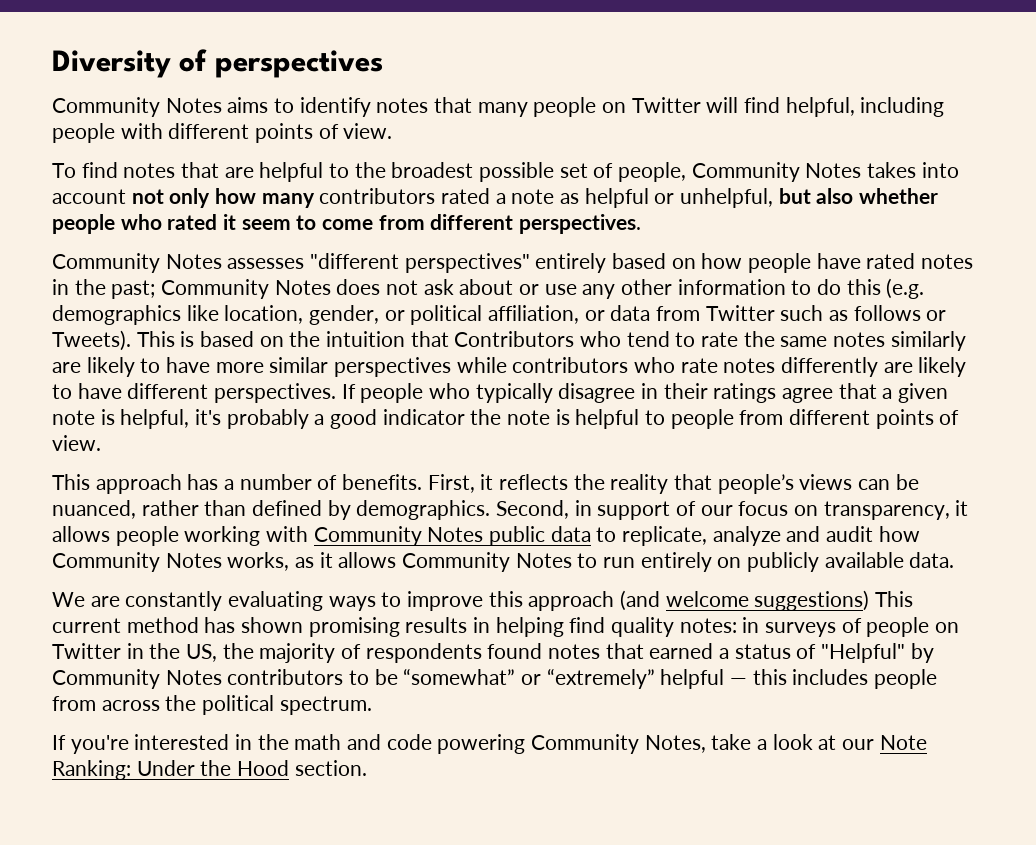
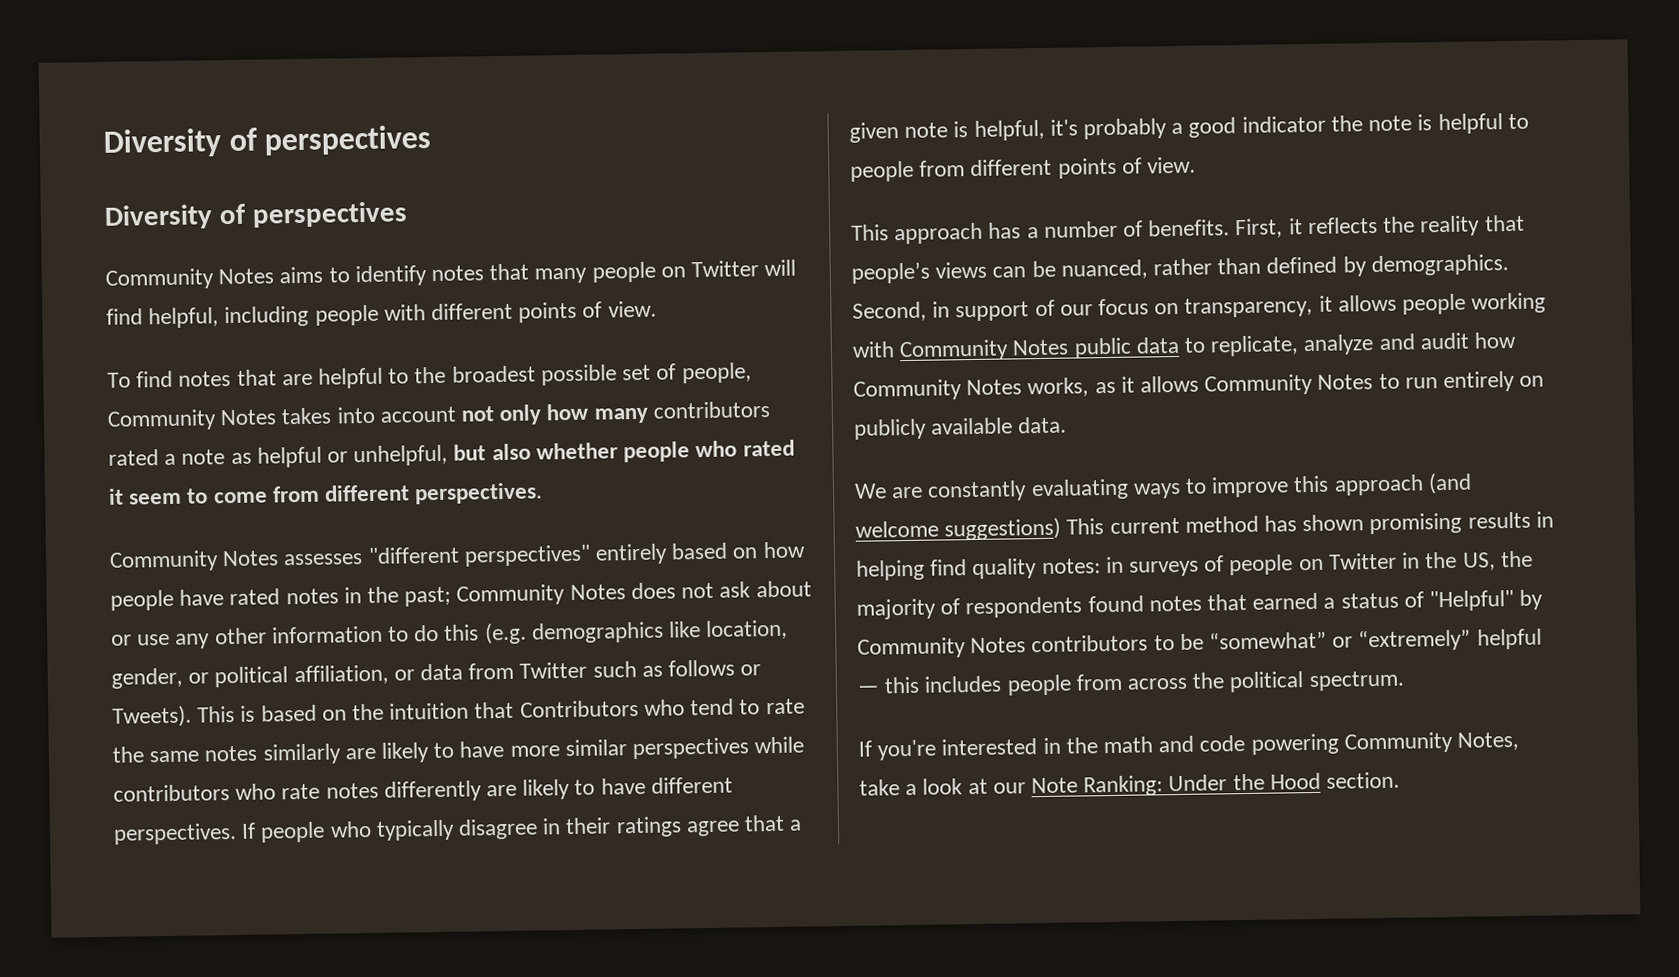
[52,49,383,78] Diversity of perspectives -> [103,125,432,158] [104,201,408,230] Diversity of perspectives // Diversity of perspectives

